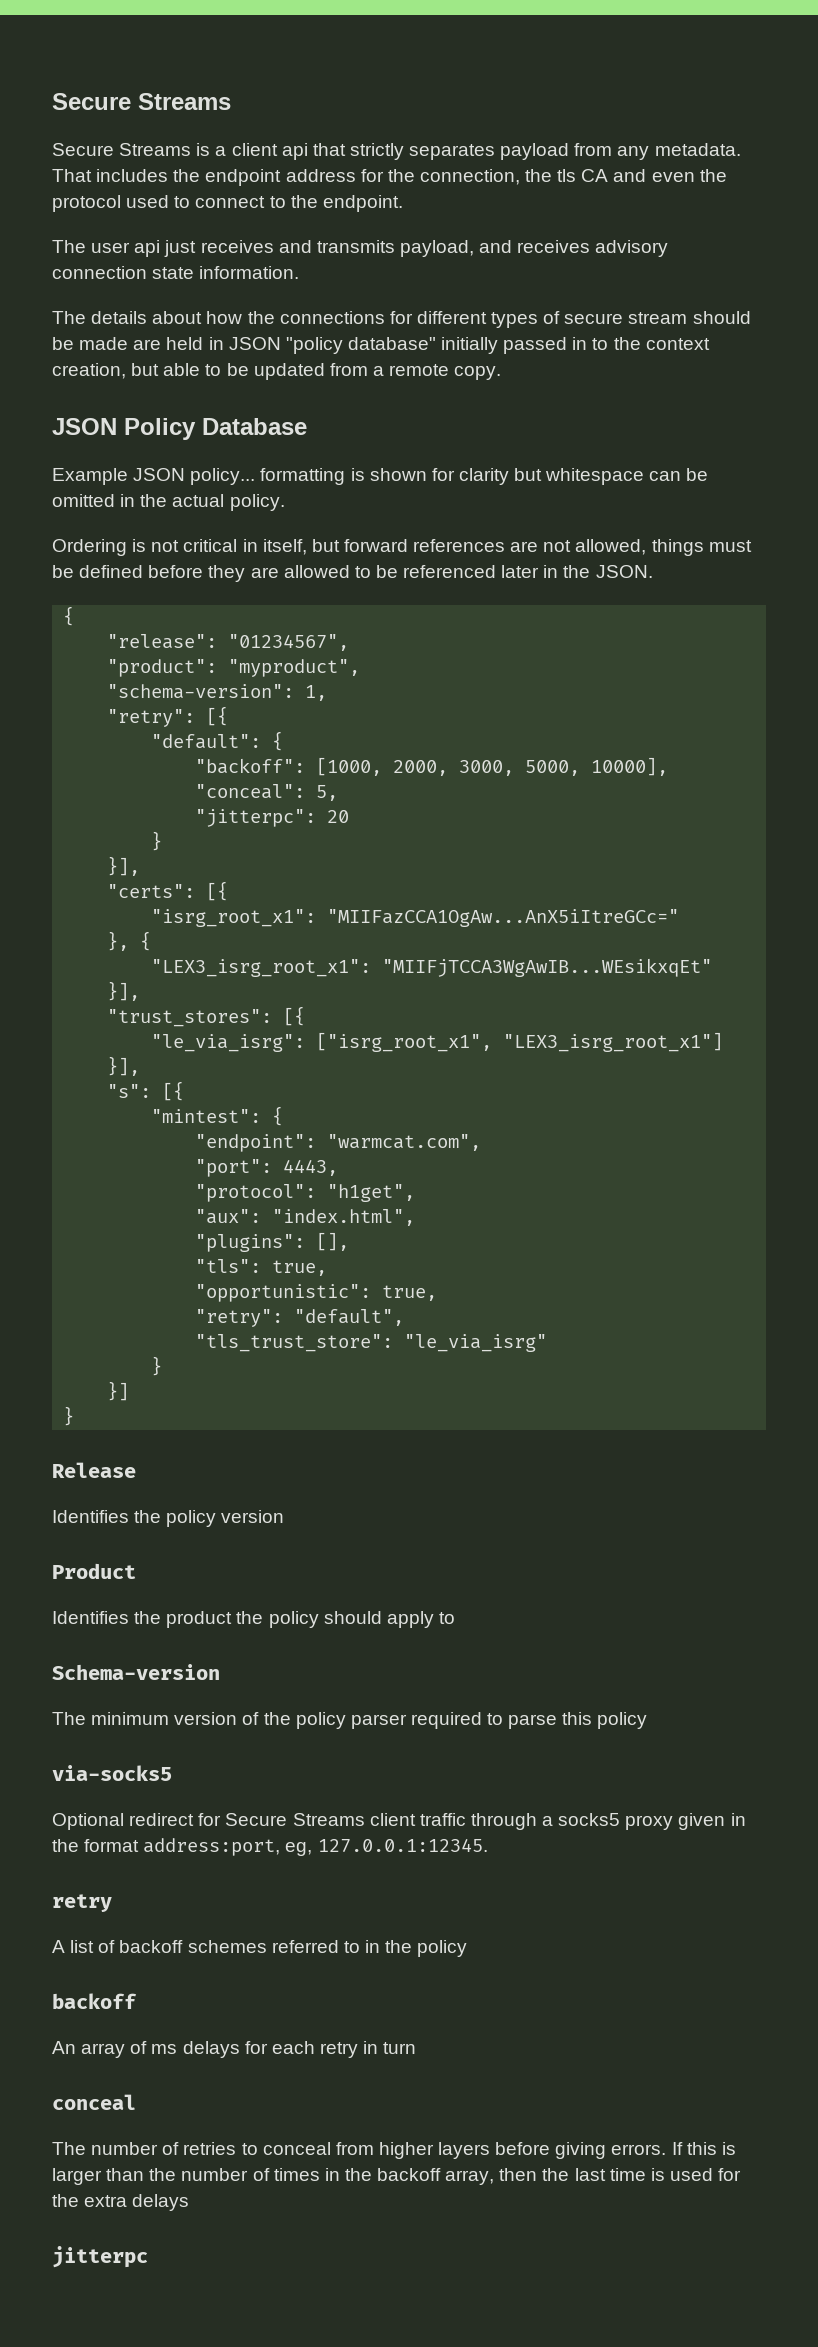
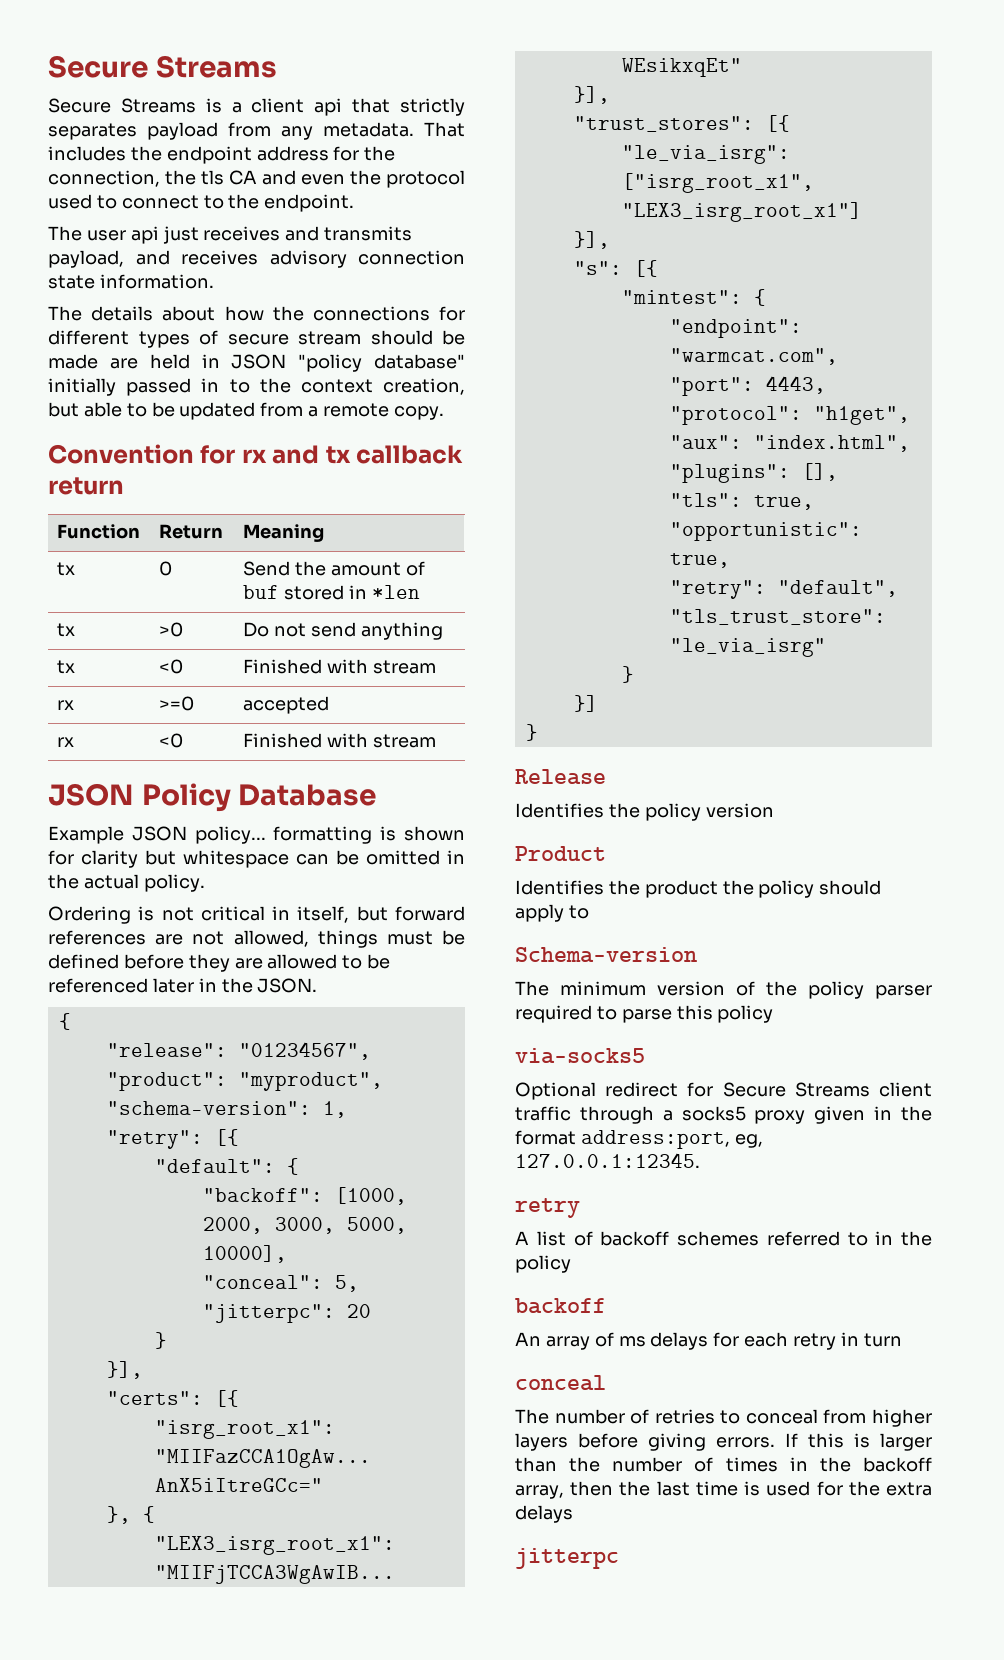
(502, 373) none -> [48,444,464,464] [48,477,124,495] [57,524,141,539] [159,524,224,539] [243,524,325,542] [57,562,76,576] [159,561,173,576] [243,561,426,576] [243,585,421,600] [57,623,76,637] [159,622,184,637] [243,622,444,640] [57,660,76,674] [159,659,184,674] [243,659,437,674] [57,700,75,710] [159,696,195,711] [243,696,330,714] [57,737,75,747] [159,733,184,748] [243,733,437,748] // Convention for rx and tx callback return // Function | Return | Meaning // tx | 0 | Send the amount of buf stored in *len // tx | >0 | Do not send anything // tx | <0 | Finished with stream // rx | >=0 | accepted // rx | <0 | Finished with stream

